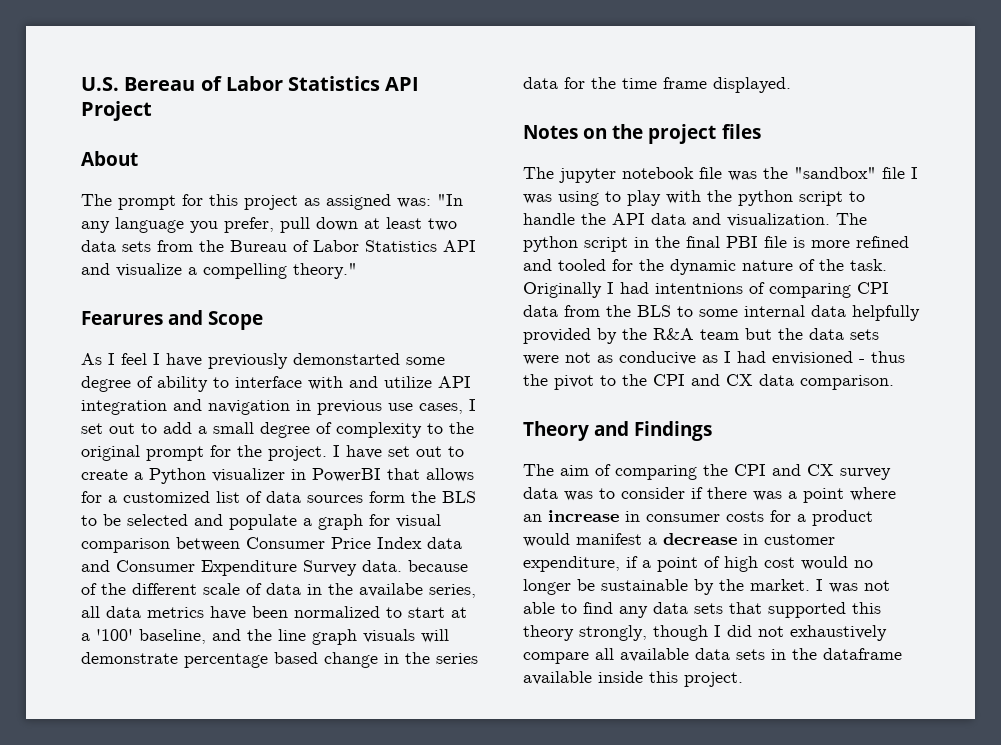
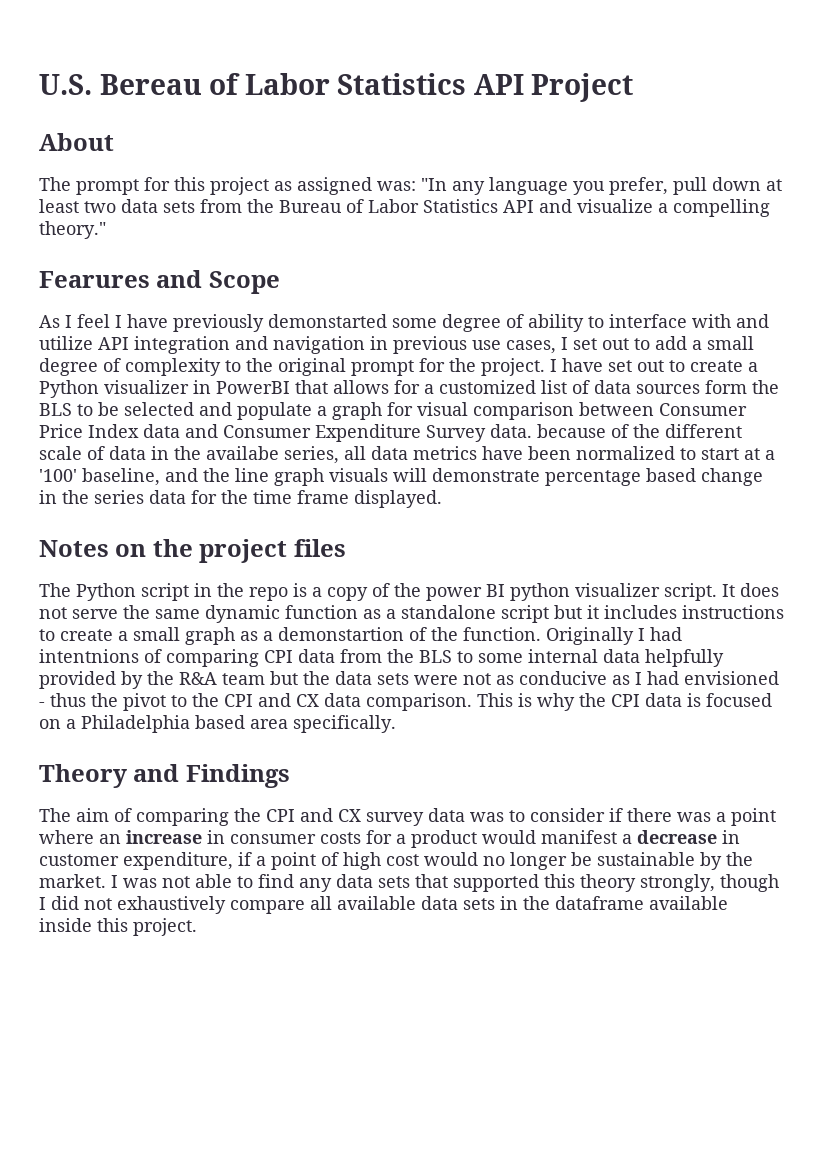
[559,167,918,183] [523,190,865,206] [523,213,867,227] [523,236,909,252] [523,259,887,275] jupyter notebook file was the "sandbox" file I was using to play with the python script to handle the API data and visualization. The python script in the final PBI file is more refined and tooled for the dynamic nature of the task. -> [76,583,779,601] [39,605,784,623] [39,627,541,645] Python script in the repo is a copy of the power BI python visualizer script. It does not serve the same dynamic function as a standalone script but it includes instructions to create a small graph as a demonstartion of the function.
(894, 382) none -> [477,693,772,711] [39,715,396,733] This is why the CPI data is focused on a Philadelphia based area specifically.

